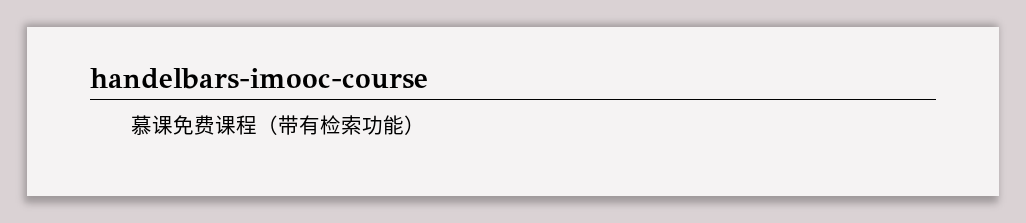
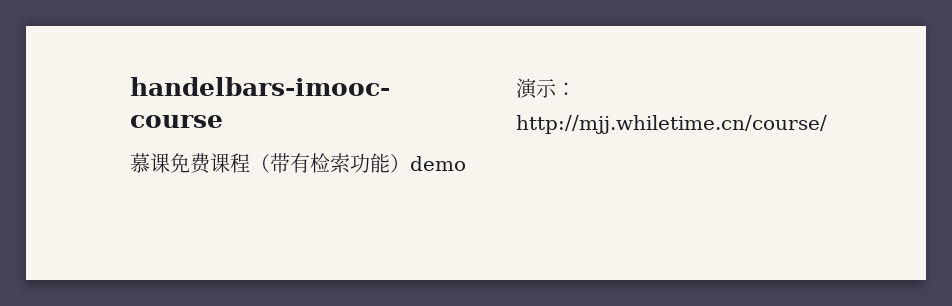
(426, 125) none -> [410,156,466,171] [516,78,576,99] [516,115,827,134] demo演示：http://mjj.whiletime.cn/course/

